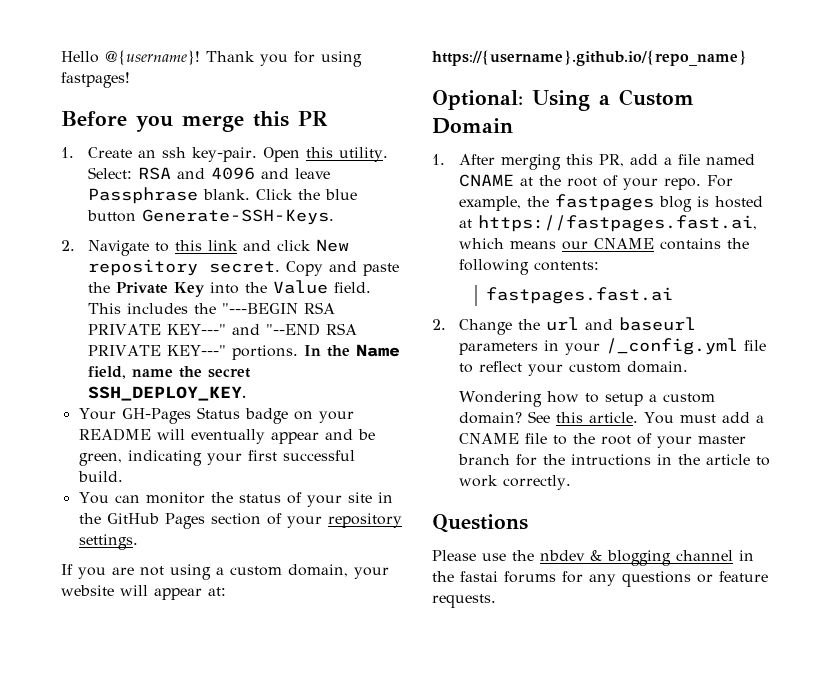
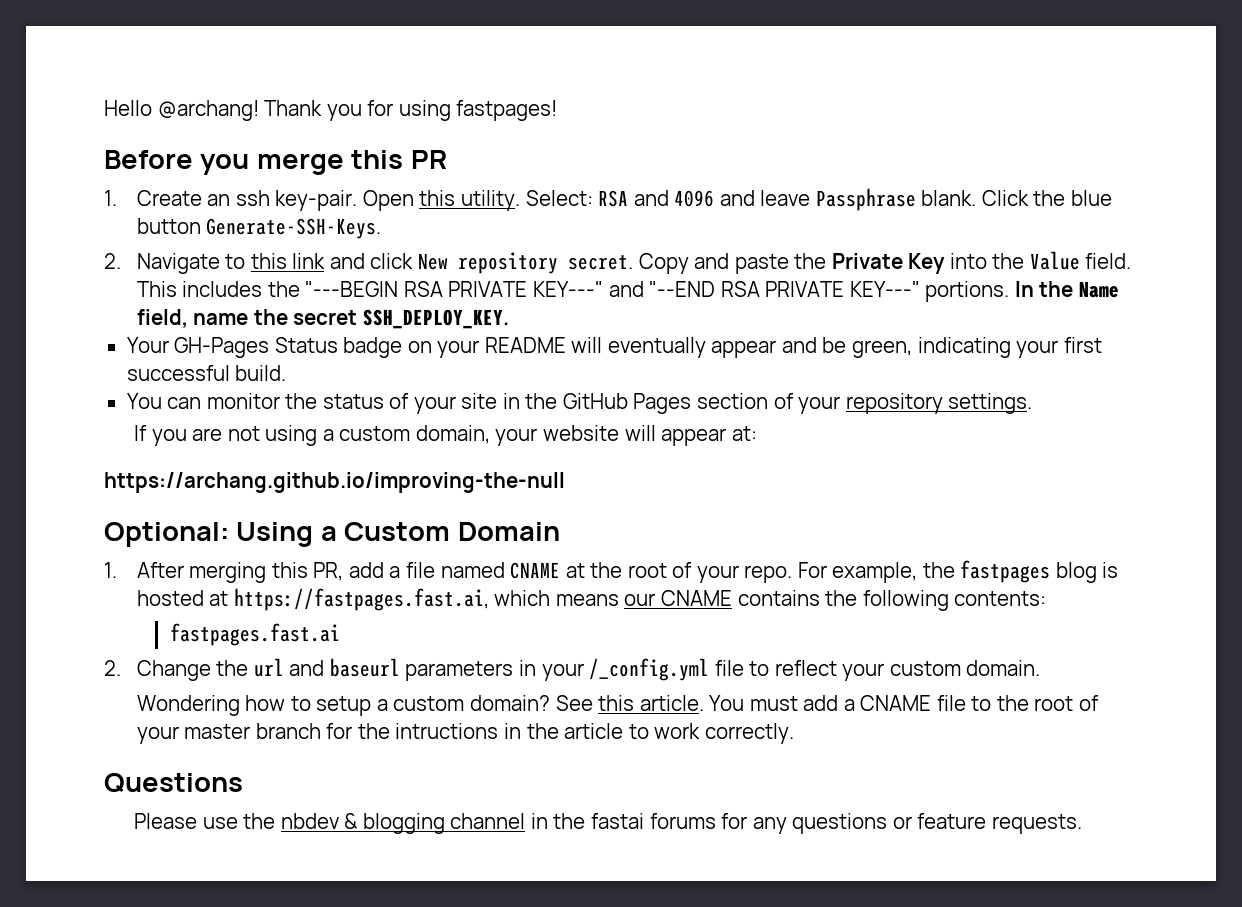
[105,50,200,65] @{username}! -> [157,100,259,121] @archang!
[432,50,747,66] https://{username}.github.io/{repo_name} -> [104,472,565,493] https://archang.github.io/improving-the-null

